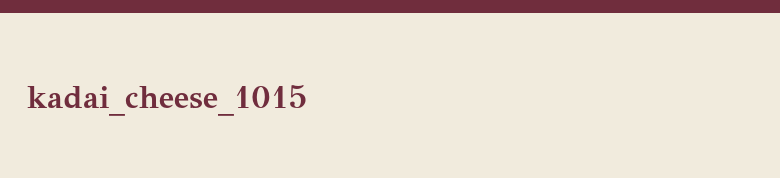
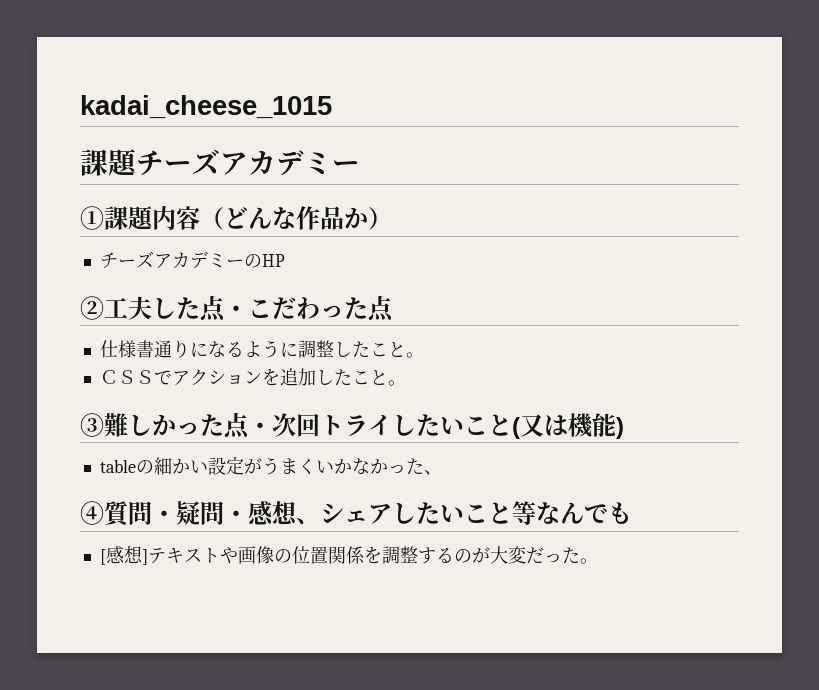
(307, 100) none -> [80,149,360,176] [80,206,392,230] [99,251,285,269] [80,295,394,322] [99,340,424,358] [99,368,406,386] [80,412,624,439] [99,456,442,475] [80,501,632,527] [99,545,598,565] // 課題チーズアカデミー // ①課題内容（どんな作品か） // チーズアカデミーのHP // ②工夫した点・こだわった点 // 仕様書通りになるように調整したこと。 // ＣＳＳでアクションを追加したこと。 // ③難しかった点・次回トライしたいこと(又は機能) // tableの細かい設定がうまくいかなかった、 // ④質問・疑問・感想、シェアしたいこと等なんでも // [感想]テキストや画像の位置関係を調整するのが大変だった。

